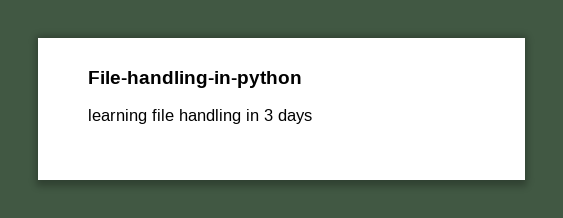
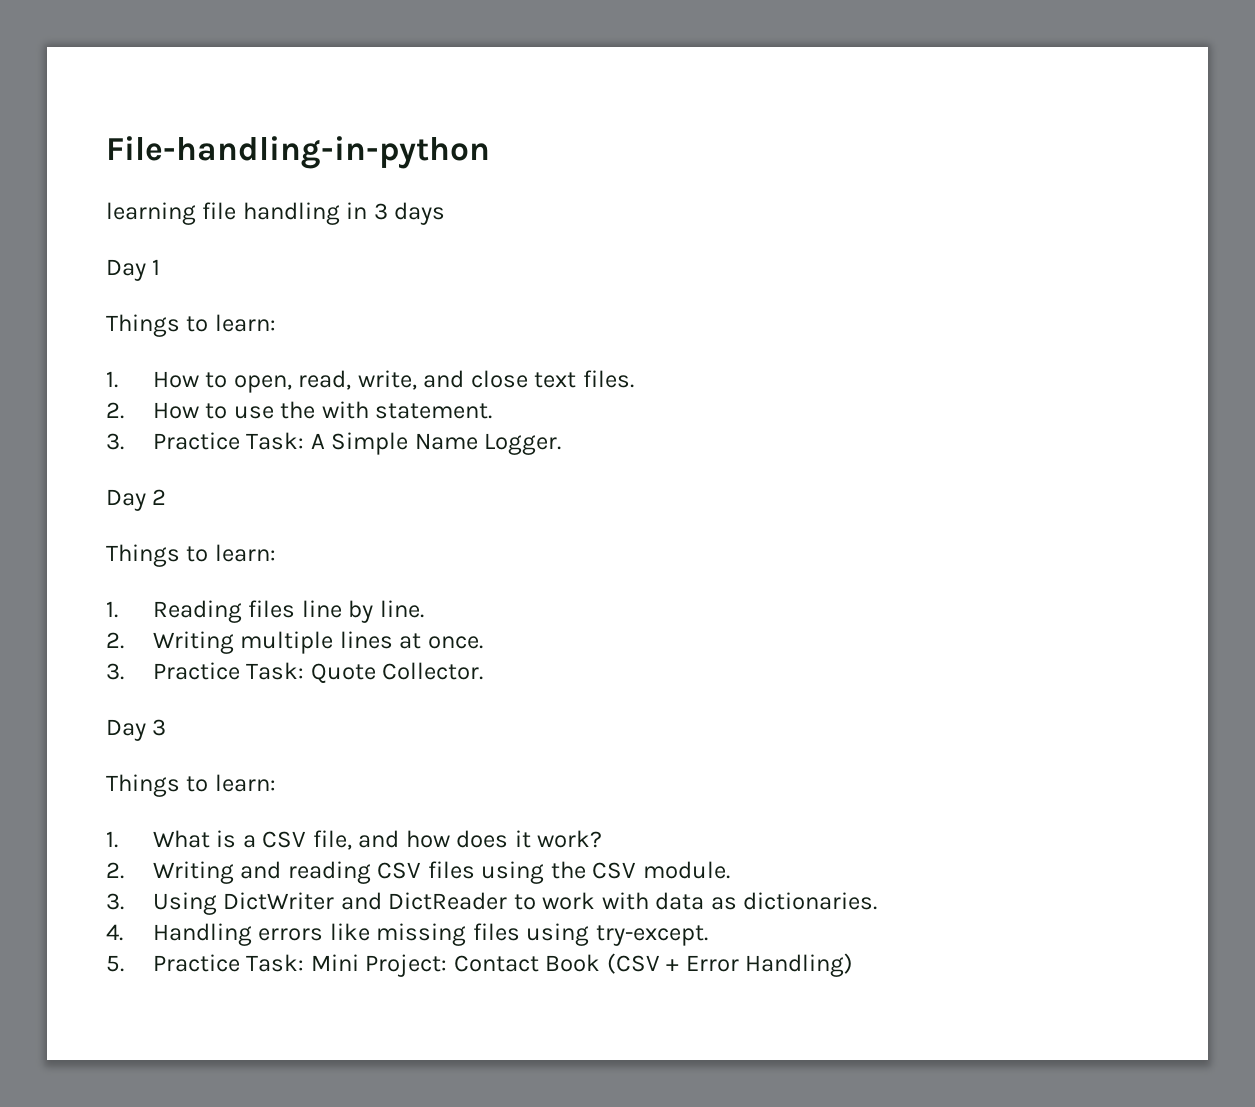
(312, 116) none -> [106,259,161,281] [106,314,276,337] [106,370,634,393] [106,401,493,419] [106,432,562,455] [106,489,167,511] [106,544,276,567] [106,600,424,623] [106,631,483,654] [106,662,484,684] [106,719,167,741] [106,774,276,797] [106,830,603,850] [106,861,730,884] [106,892,878,915] [106,923,708,946] [106,953,854,977] // Day 1 // Things to learn: // 1. How to open, read, write, and close text files. // 2. How to use the with statement. // 3. Practice Task: A Simple Name Logger. // Day 2 // Things to learn: // 1. Reading files line by line. // 2. Writing multiple lines at once. // 3. Practice Task: Quote Collector. // Day 3 // Things to learn: // 1. What is a CSV file, and how does it work? // 2. Writing and reading CSV files using the CSV module. // 3. Using DictWriter and DictReader to work with data as dictionaries. // 4. Handling errors like missing files using try-except. // 5. Practice Task: Mini Project: Contact Book (CSV + Error Handling)

